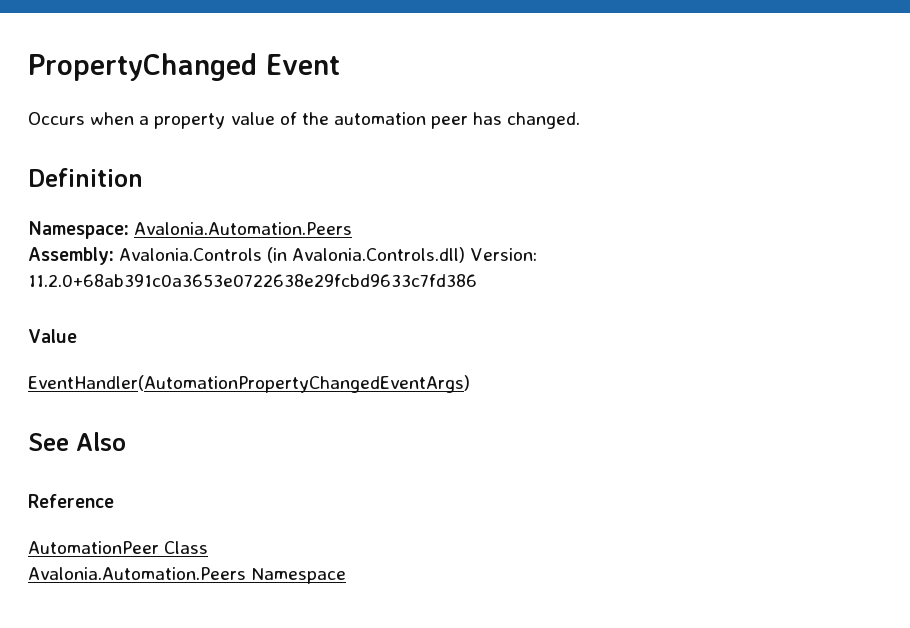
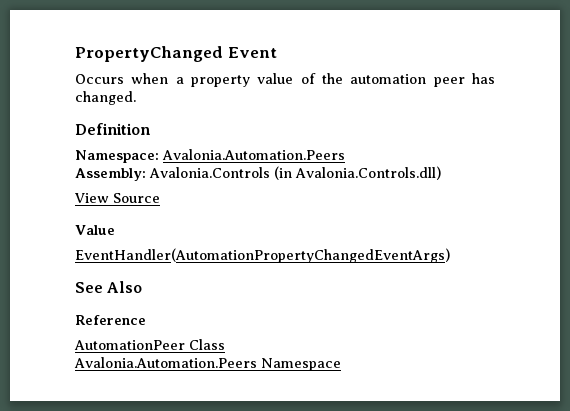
[470,248,537,261] [28,274,477,287] Version: 11.2.0+68ab391c0a3653e0722638e29fcbd9633c7fd386 -> [74,193,160,203] // View Source

